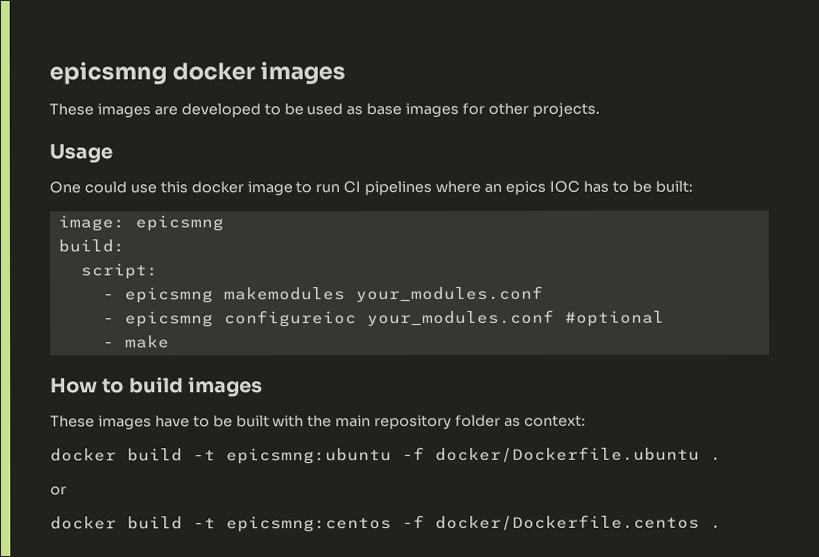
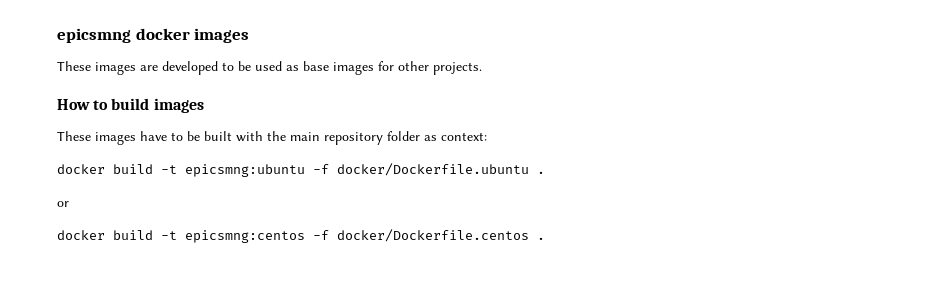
[49,143,113,164] [49,180,693,197] [57,215,224,232] [57,239,125,253] [79,263,159,280] [102,285,544,304] [102,309,665,328] [102,335,170,349] // Usage // One could use this docker image to run CI pipelines where an epics IOC has to be built: // image: epicsmng // build: // script: // - epicsmng makemodules your_modules.conf // - epicsmng configureioc your_modules.conf #optional // - make -> (482, 68) none

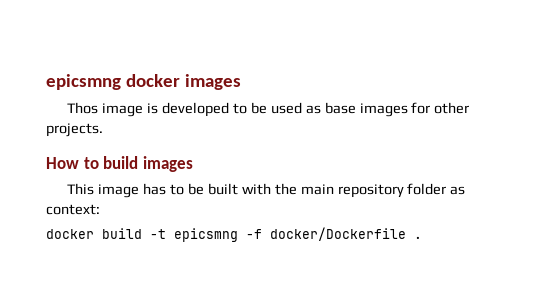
[57,61,158,75] These images are -> [67,102,159,117] Thos image is
[57,131,167,145] These images have -> [67,183,167,198] This image has
[185,163,545,177] [57,201,69,207] [57,229,529,243] epicsmng:ubuntu -f docker/Dockerfile.ubuntu . // or // docker build -t epicsmng:centos -f docker/Dockerfile.centos -> [174,227,406,242] epicsmng -f docker/Dockerfile

